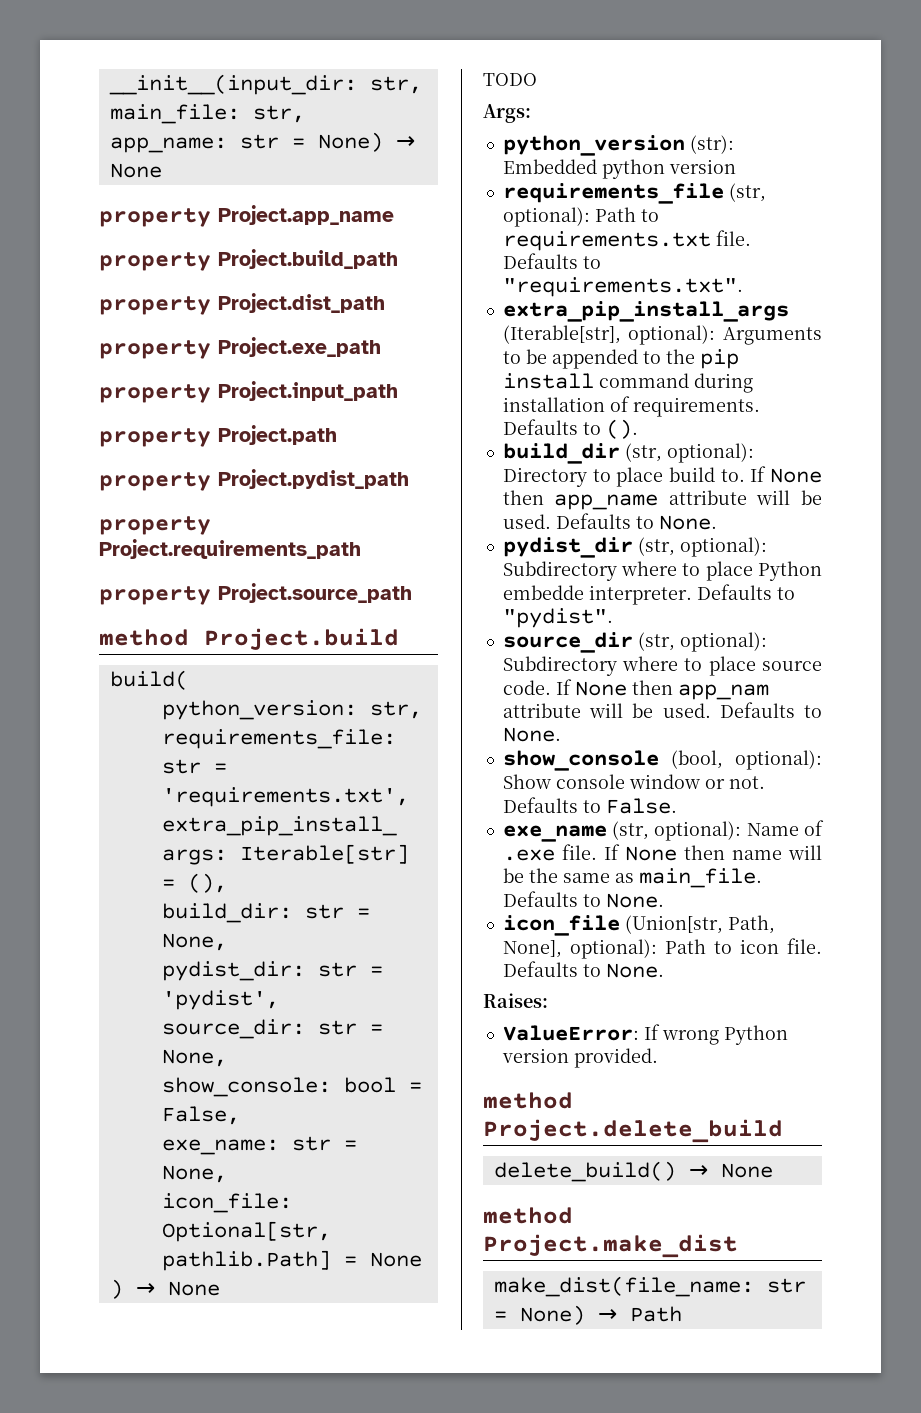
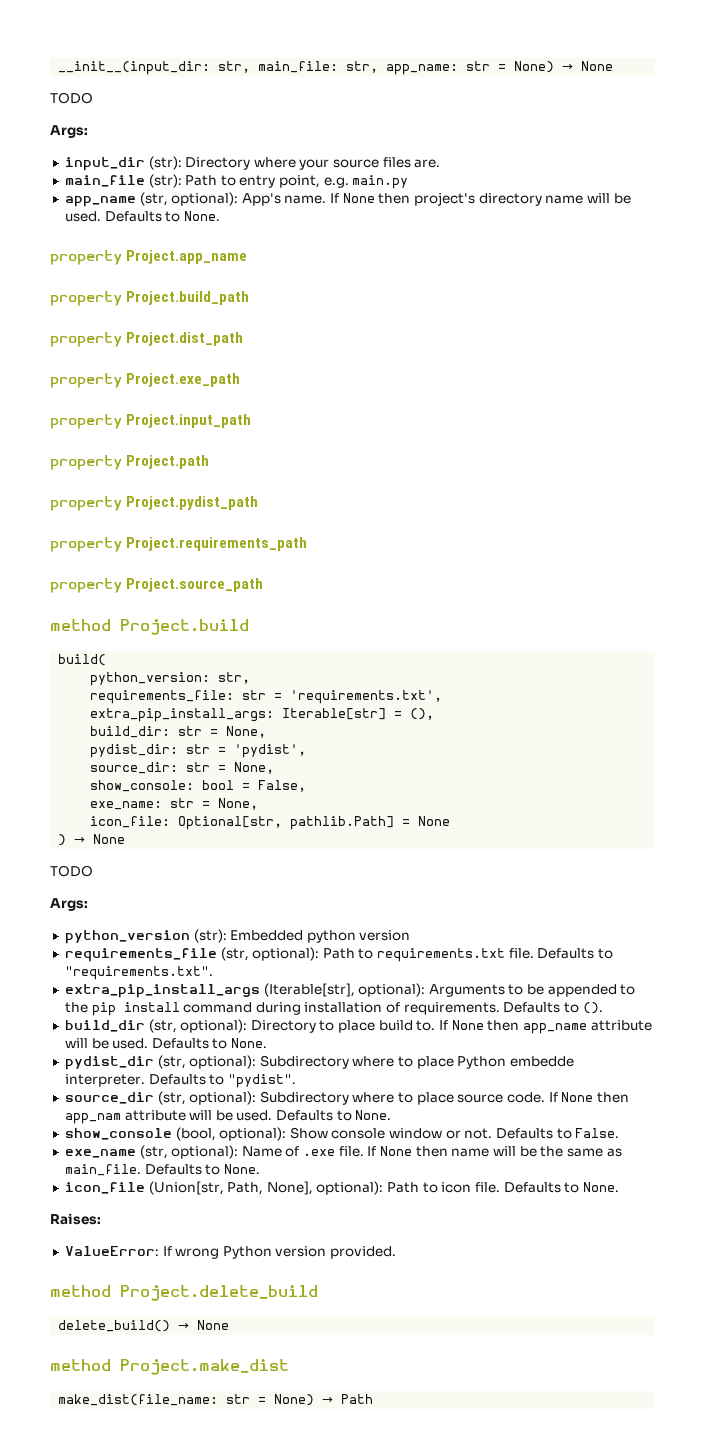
(162, 170) none -> [50,92,93,104] [50,125,88,138] [64,156,441,171] [64,174,409,189] [64,192,631,207] [64,211,220,222] // TODO // Args: // input_dir (str): Directory where your source files are. // main_file (str): Path to entry point, e.g. main.py // app_name (str, optional): App's name. If None then project's directory name will be used. Defaults to None.

